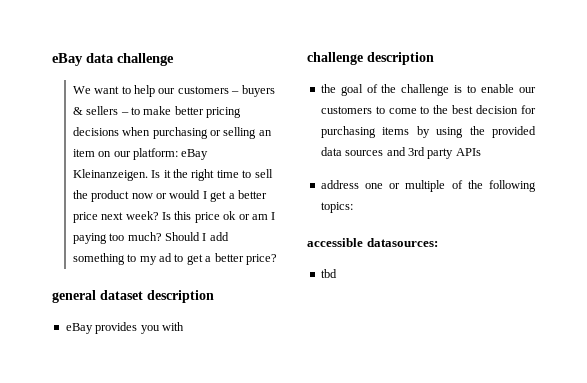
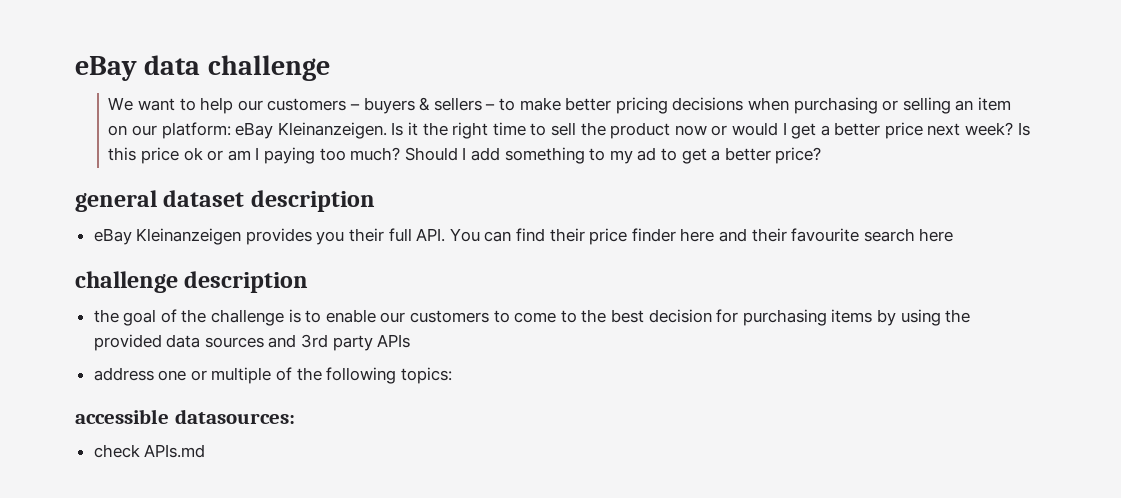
(93, 328) none -> [136,228,242,245] Kleinanzeigen
[161,322,184,331] with -> [349,228,954,245] their full API. You can find their price finder here and their favourite search here
[320,269,337,278] tbd -> [93,444,206,458] check APIs.md

